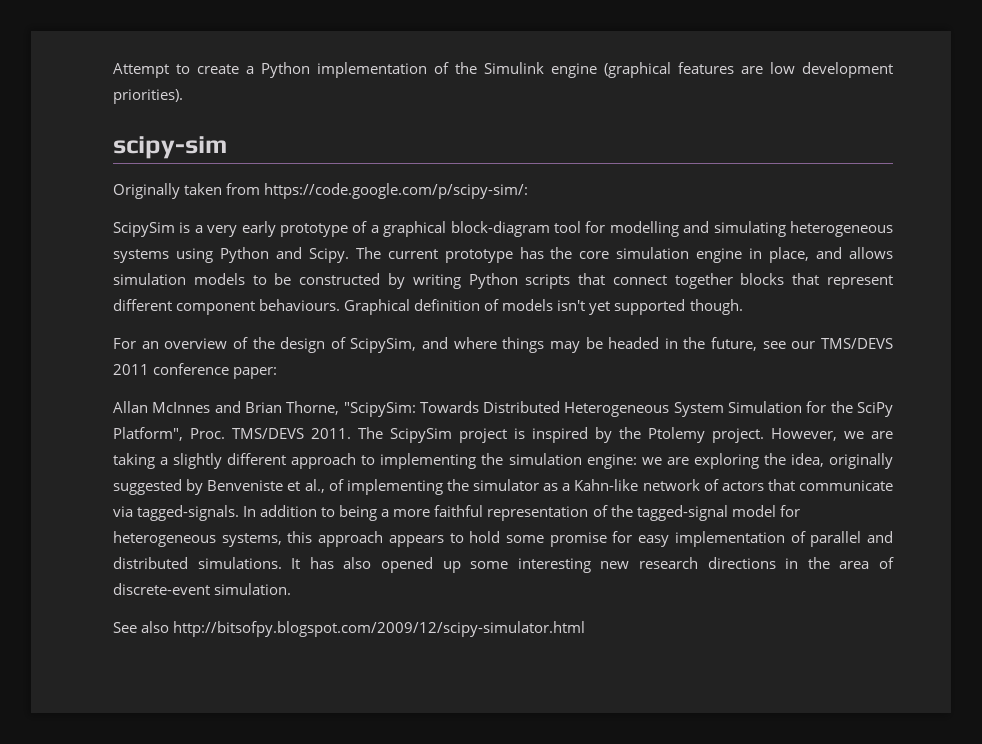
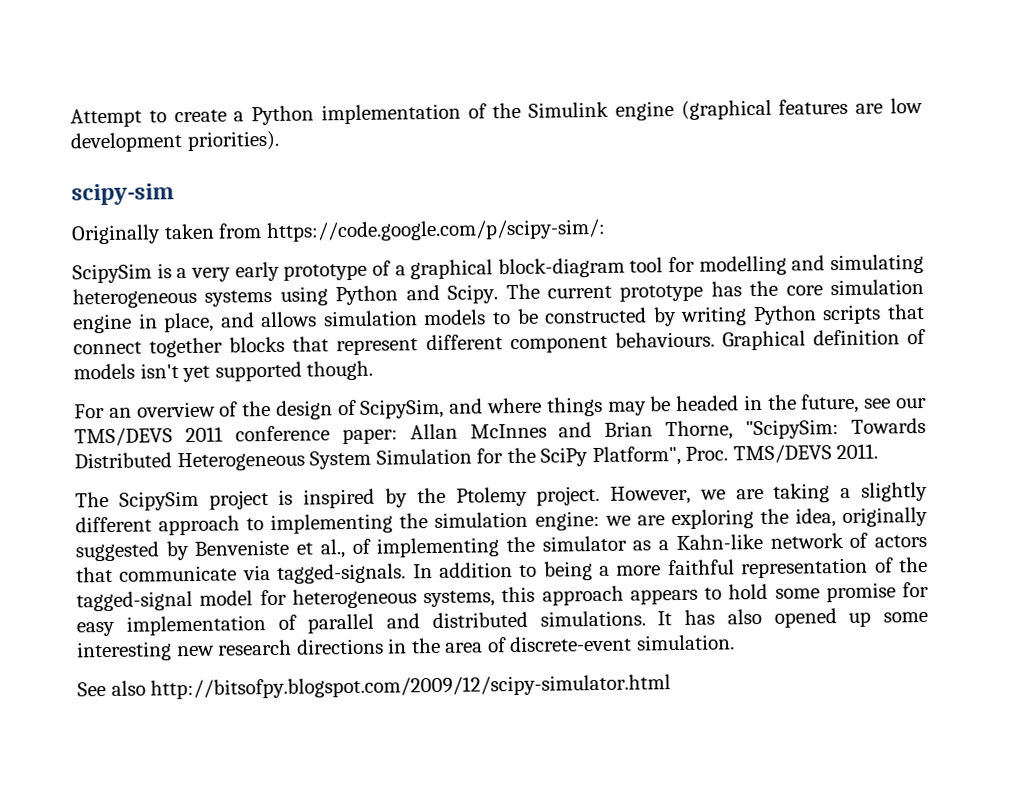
(278, 373) // -> (398, 436) none
(351, 433) none -> (879, 451) //

